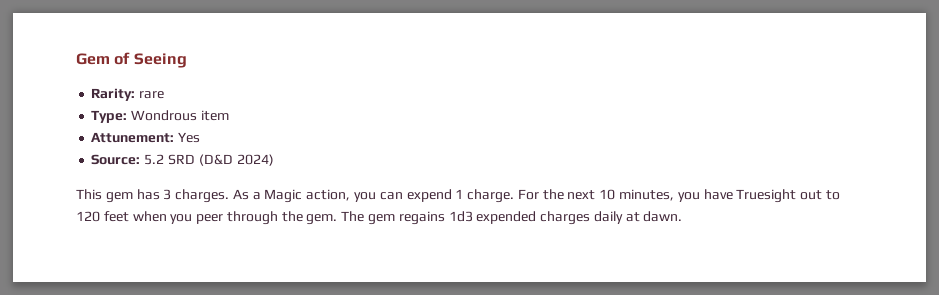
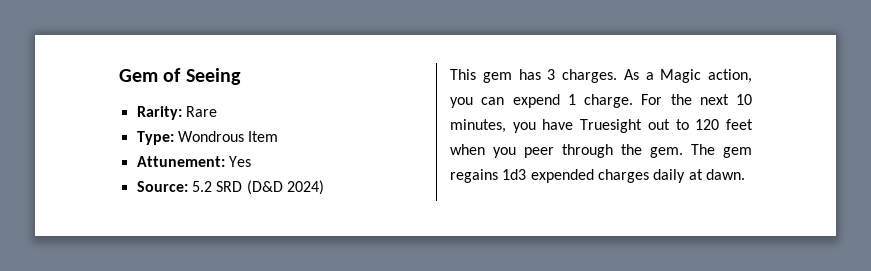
[139,91,165,99] rare -> [185,106,217,117] Rare
[200,110,229,121] item -> [248,131,279,142] Item

